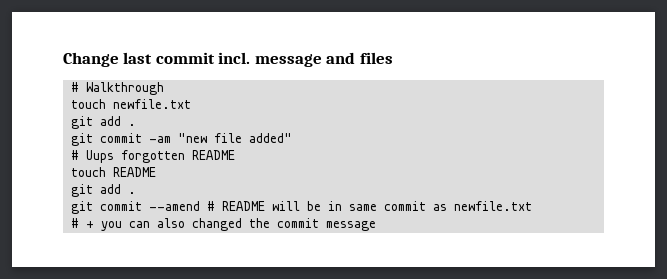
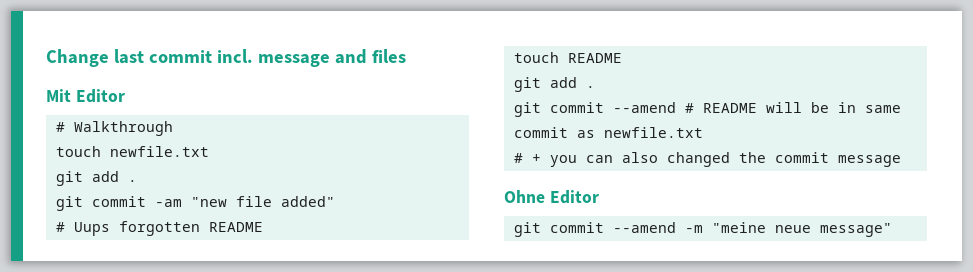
(393, 58) none -> [46,89,125,103] // Mit Editor
(376, 226) none -> [504,190,599,204] [513,222,892,237] // Ohne Editor // git commit --amend -m "meine neue message"

